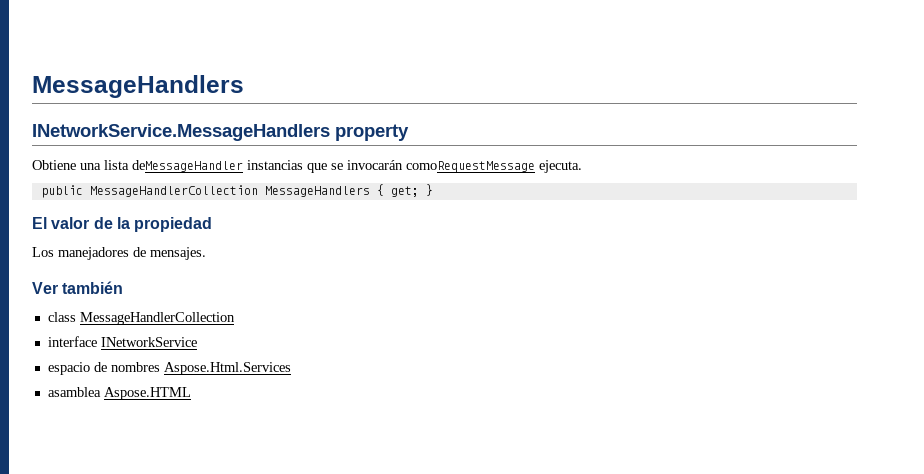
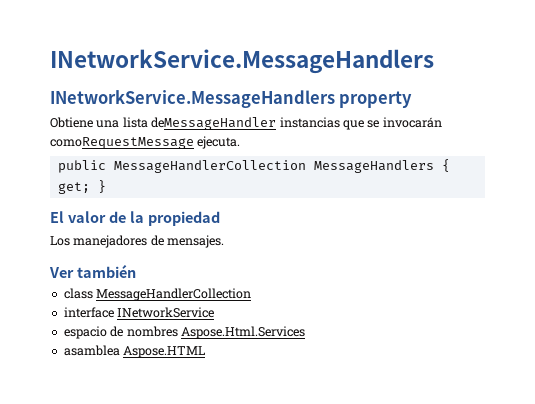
[32,75,244,98] MessageHandlers -> [50,49,434,74] INetworkService.MessageHandlers

